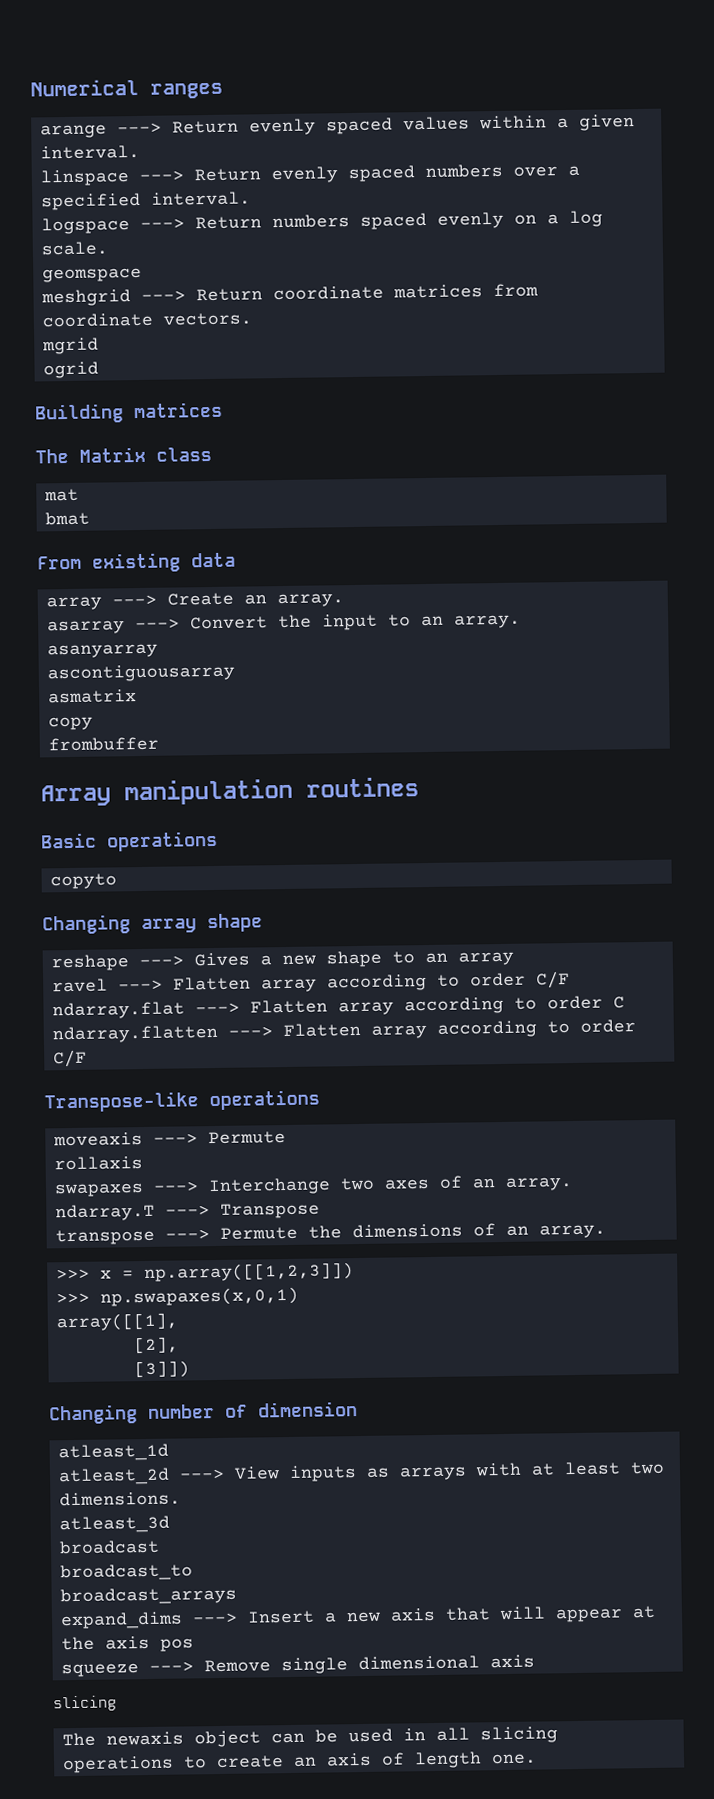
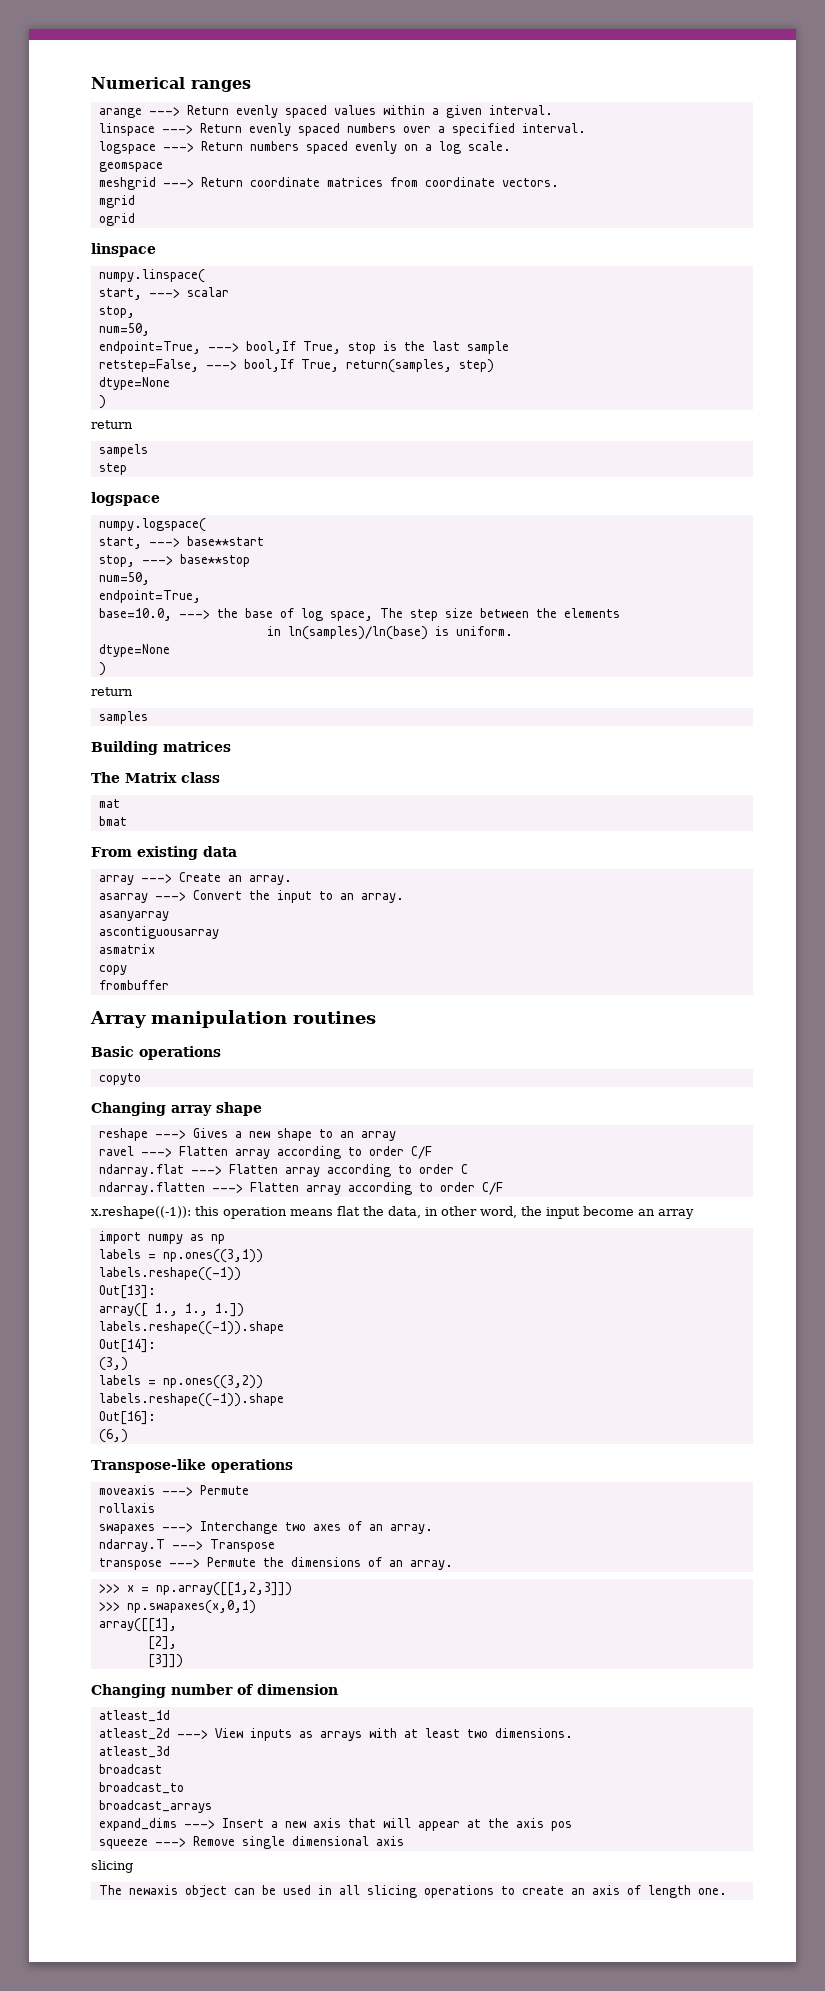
(99, 370) none -> [91,243,156,257] [98,269,205,283] [98,287,229,300] [98,306,135,318] [98,323,150,336] [98,341,509,354] [98,359,494,373] [98,377,170,390] [98,395,106,409] [91,420,133,429] [98,444,148,457] [98,463,127,475] [91,492,160,506] [98,518,206,532] [98,536,264,549] [98,554,250,567] [98,572,150,585] [98,590,201,603] [98,608,620,621] [266,626,513,640] [98,644,170,657] [98,662,106,676] [91,687,133,696] [98,711,148,724] // linspace // numpy.linspace( // start, ---> scalar // stop, // num=50, // endpoint=True, ---> bool,If True, stop is the last sample // retstep=False, ---> bool,If True, return(samples, step) // dtype=None // ) // return // sampels // step // logspace // numpy.logspace( // start, ---> base**start // stop, ---> base**stop // num=50, // endpoint=True, // base=10.0, ---> the base of log space, The step size between the elements // in ln(samples)/ln(base) is uniform. // dtype=None // ) // return // samples
(87, 1058) none -> [91,1206,694,1219] [98,1231,225,1244] [98,1249,263,1263] [98,1267,241,1281] [98,1285,156,1299] [98,1303,244,1317] [98,1321,284,1335] [98,1339,156,1353] [98,1357,128,1371] [98,1375,263,1389] [98,1393,284,1407] [98,1411,156,1425] [98,1429,128,1443] // x.reshape((-1)): this operation means flat the data, in other word, the input become an array // import numpy as np // labels = np.ones((3,1)) // labels.reshape((-1)) // Out[13]: // array([ 1., 1., 1.]) // labels.reshape((-1)).shape // Out[14]: // (3,) // labels = np.ones((3,2)) // labels.reshape((-1)).shape // Out[16]: // (6,)

